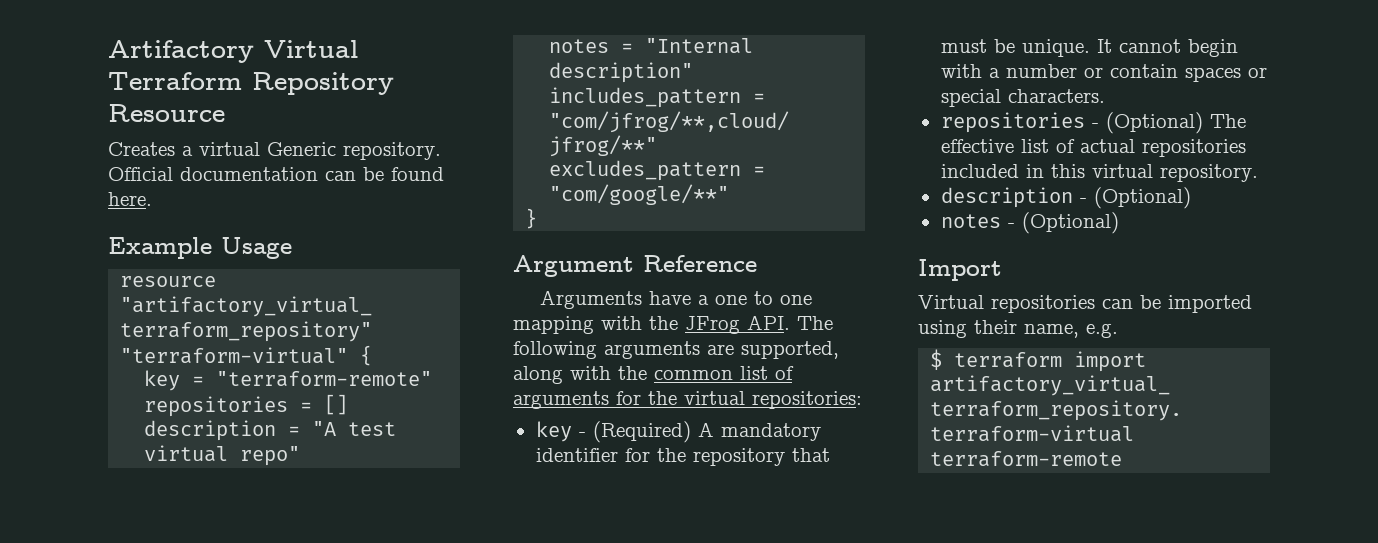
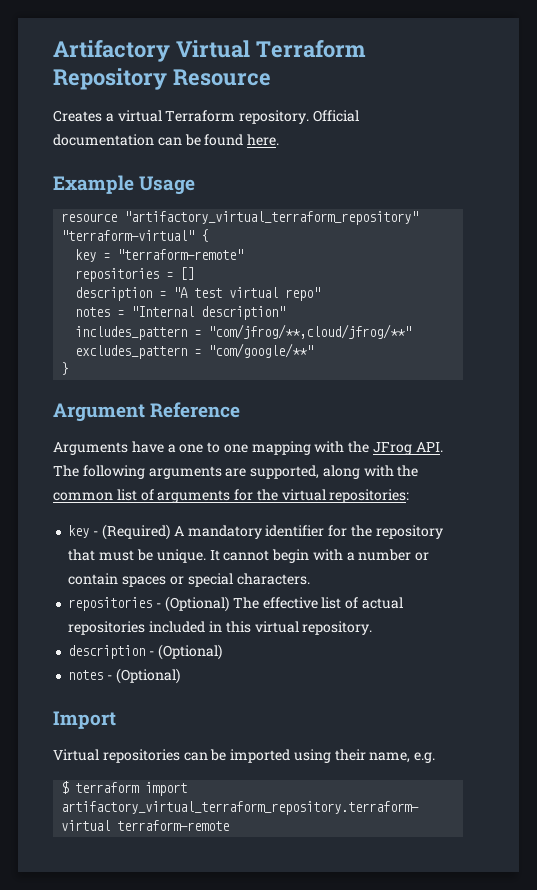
[267,142,336,156] Generic -> [165,110,236,122] Terraform

